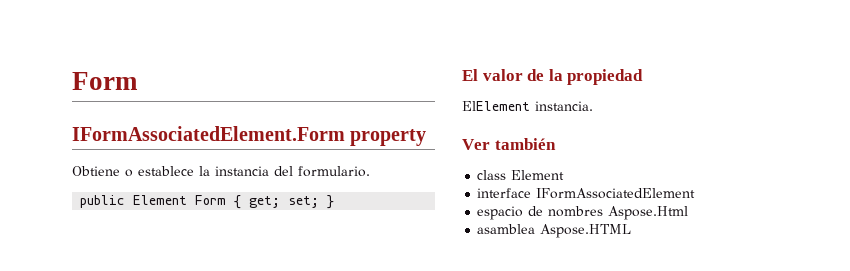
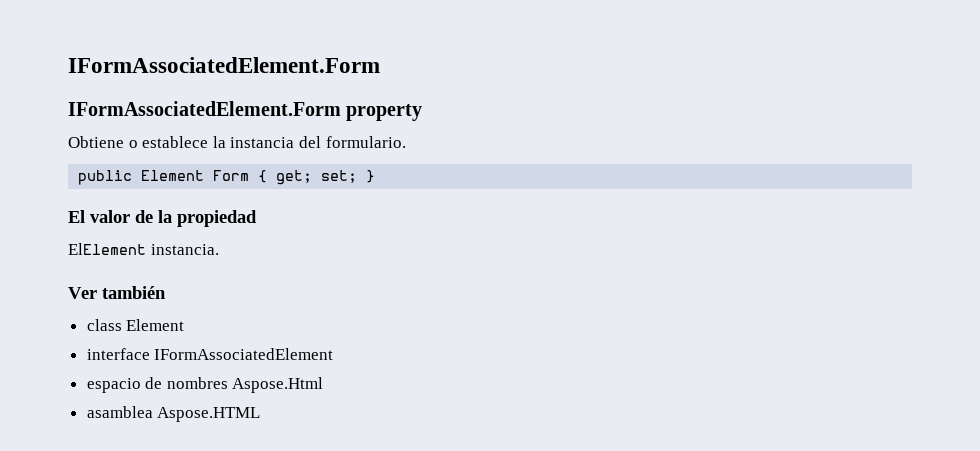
[72,72,138,90] Form -> [68,57,380,73] IFormAssociatedElement.Form

